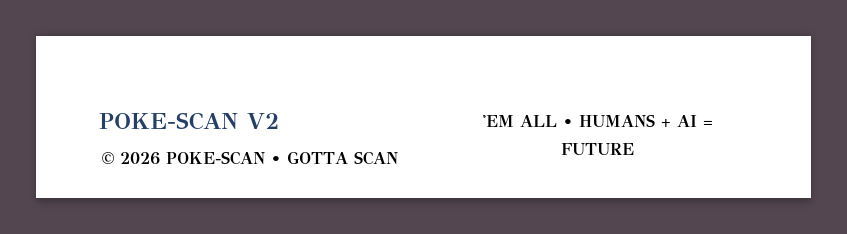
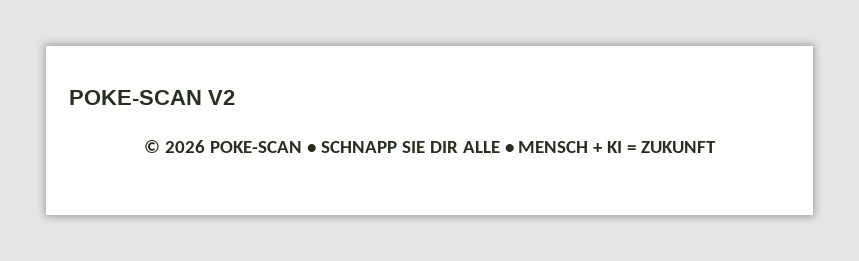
[287,151,398,165] [481,114,713,127] [560,143,634,155] GOTTA SCAN 'EM ALL • HUMANS + AI = FUTURE -> [320,141,717,153] SCHNAPP SIE DIR ALLE • MENSCH + KI = ZUKUNFT

